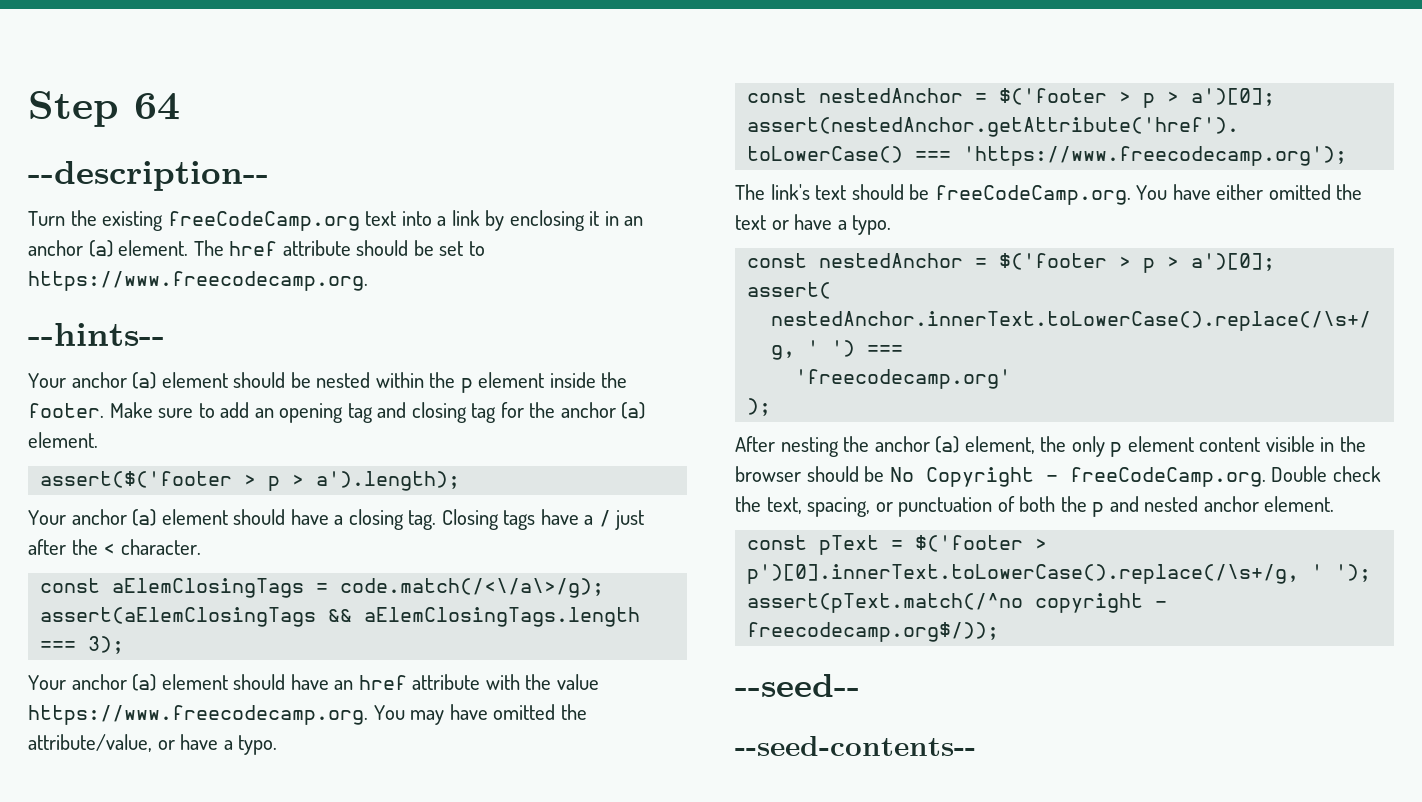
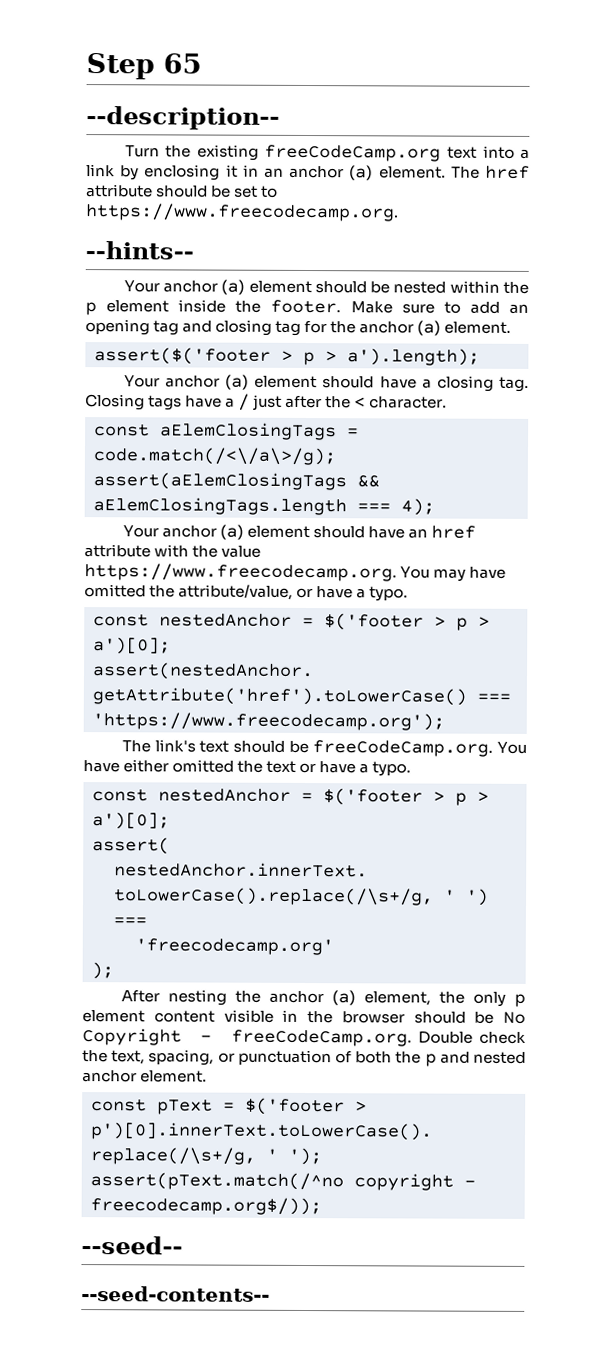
[134,93,180,120] 64 -> [163,53,202,74] 65
[88,636,125,654] 3); -> [401,498,435,516] 4);

